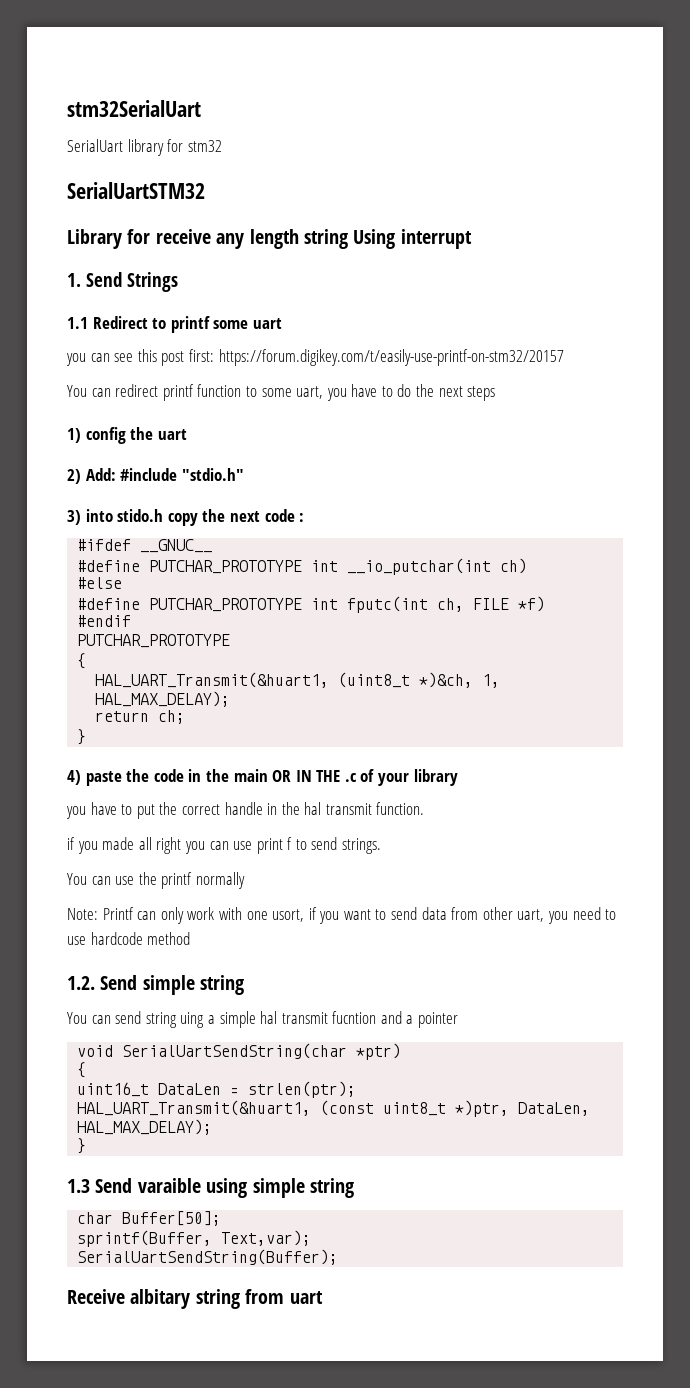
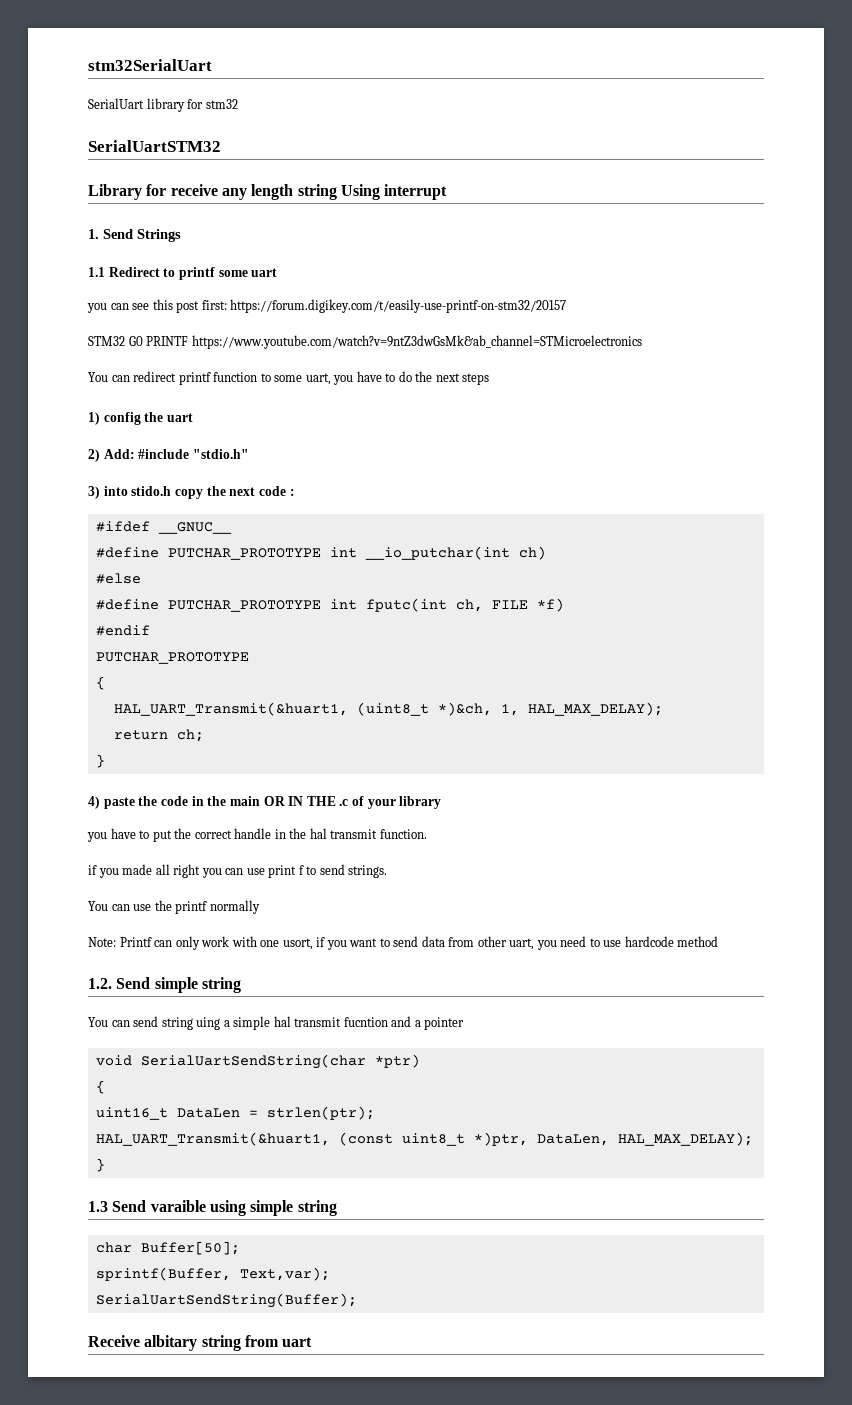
(564, 357) none -> [88,335,642,349] // STM32 G0 PRINTF https://www.youtube.com/watch?v=9ntZ3dwGsMk&ab_channel=STMicroelectronics

